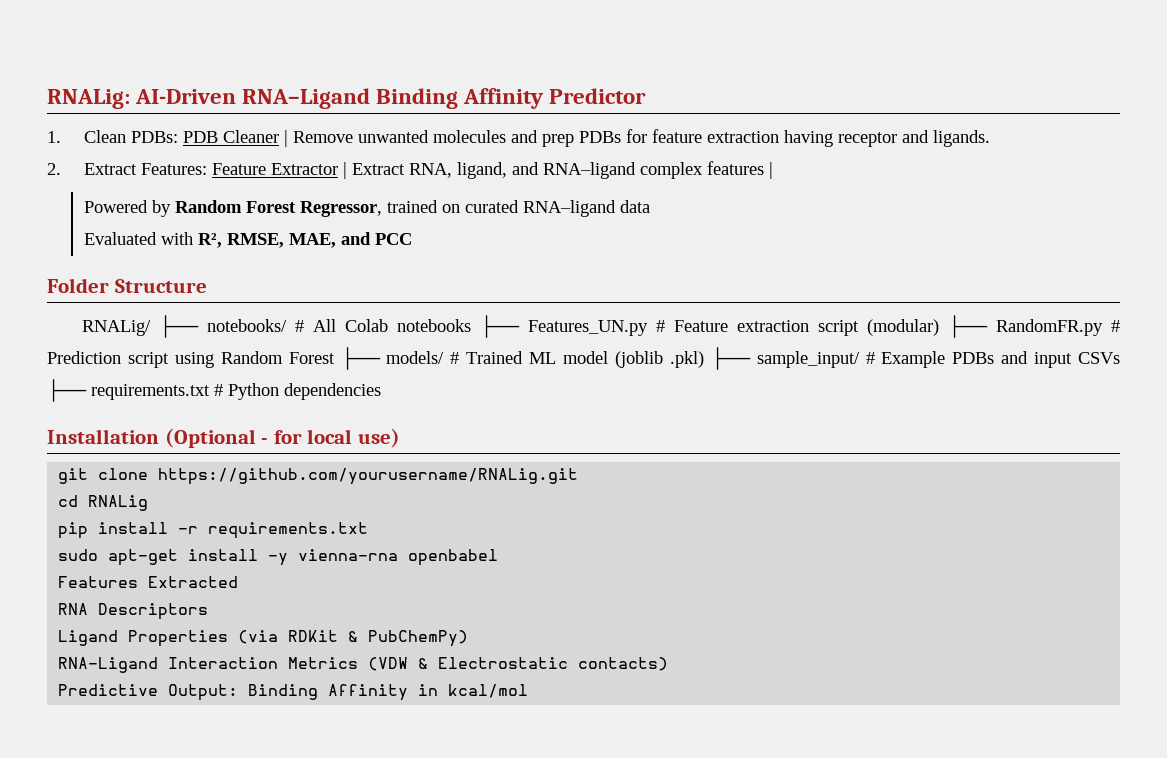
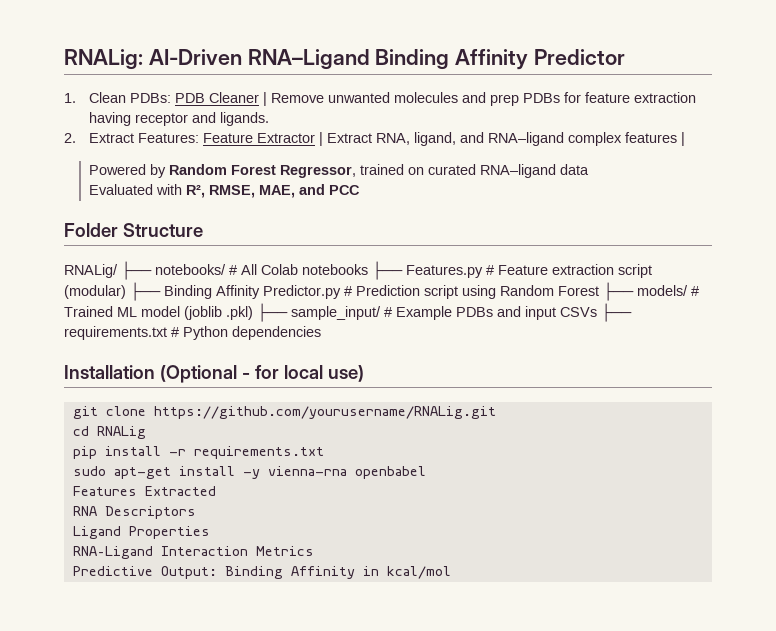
[527,320,648,336] Features_UN.py -> [406,265,483,278] Features.py
[995,319,1103,336] RandomFR.py -> [164,285,341,299] Binding Affinity Predictor.py
[238,630,469,647] (via RDKit & PubChemPy) -> (210, 532) none
[368,657,669,671] (VDW & Electrostatic contacts) -> (314, 551) none

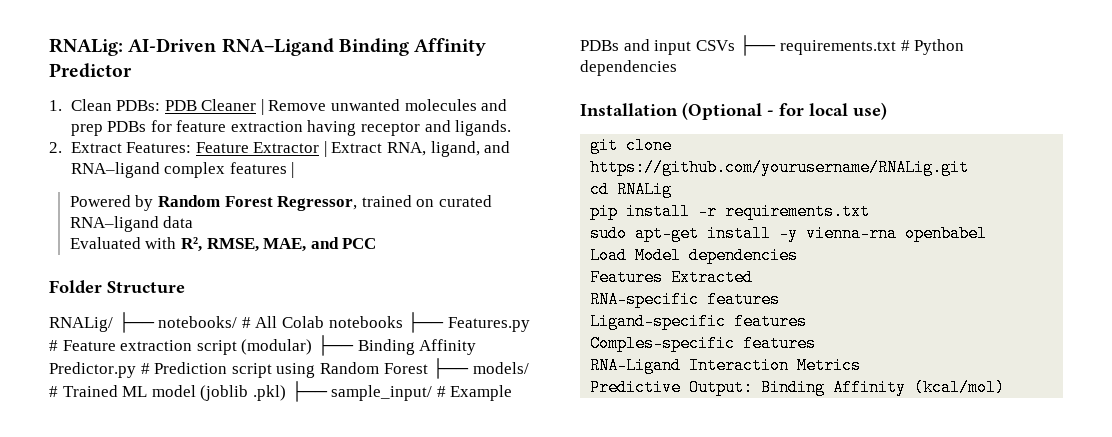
(426, 472) none -> [590,247,799,264] // Load Model dependencies
[72,506,196,519] [72,526,210,539] RNA Descriptors // Ligand Properties -> [590,291,781,308] [590,313,808,330] [590,335,817,352] RNA-specific features // Ligand-specific features // Comples-specific features
[362,566,451,579] in kcal/mol -> [914,379,1006,396] (kcal/mol)

